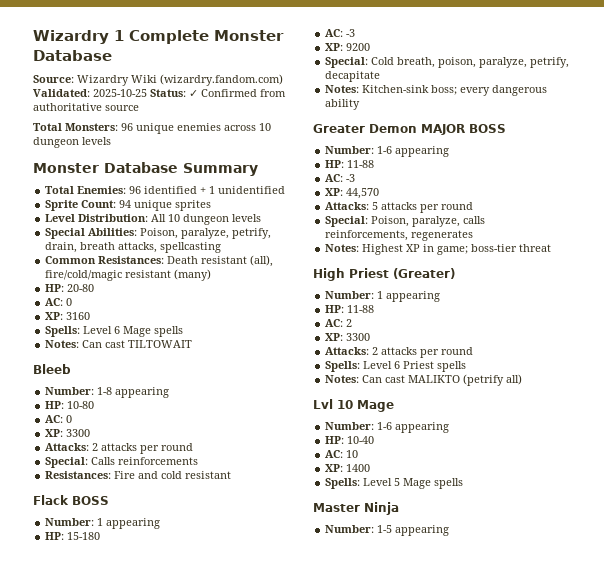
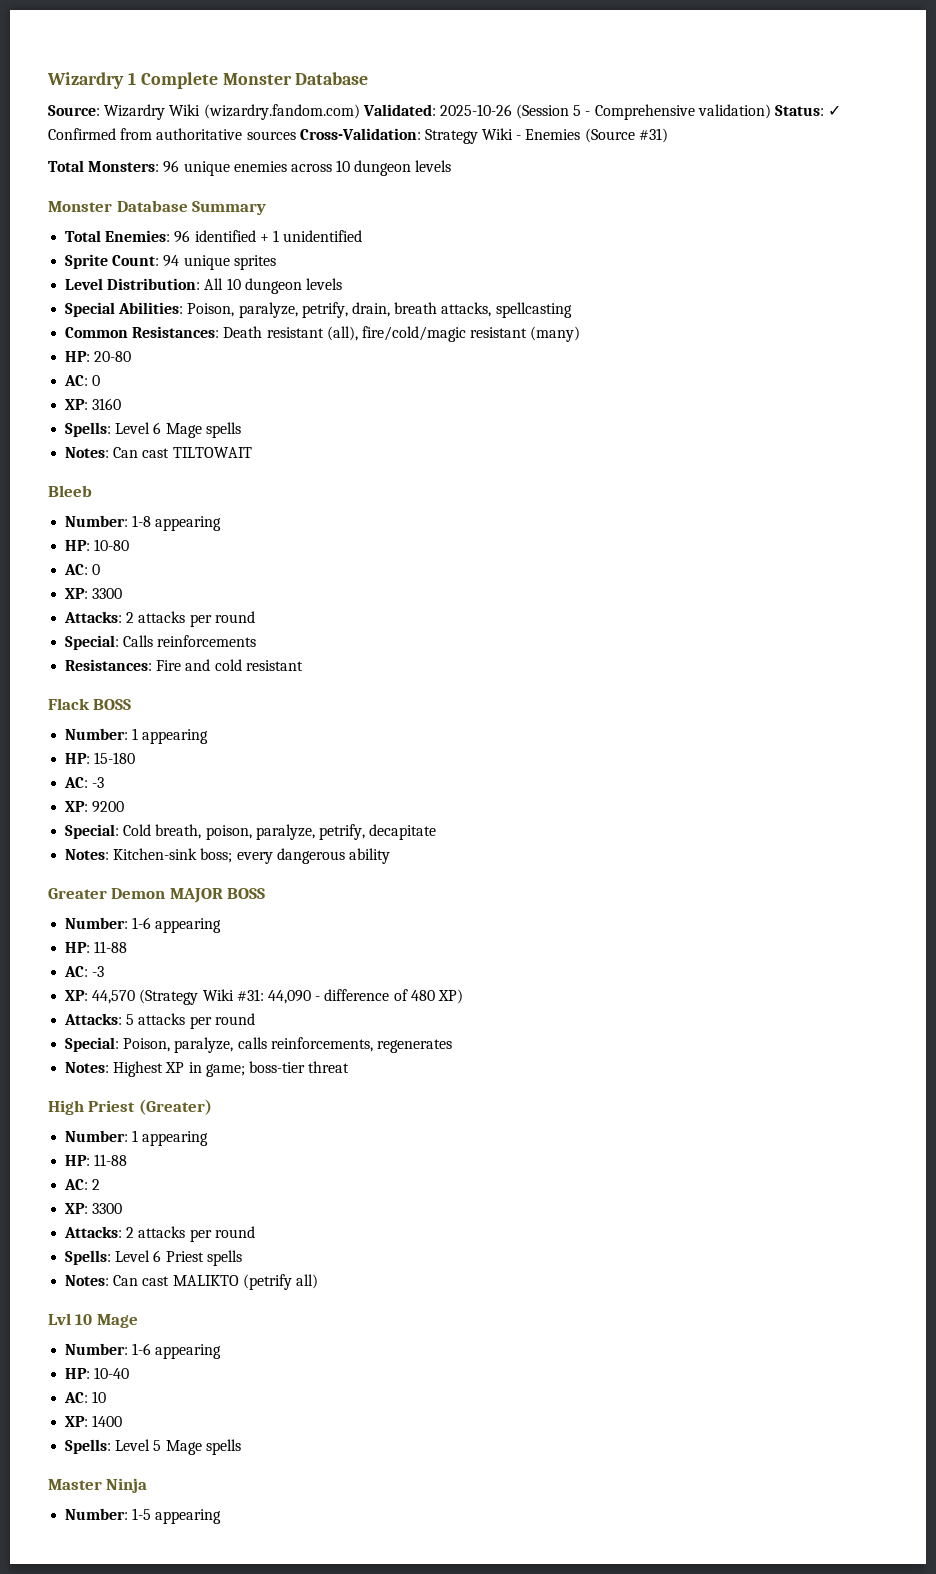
[93,89,147,97] 2025-10-25 -> [439,104,771,120] 2025-10-26 (Session 5 - Comprehensive validation)
[105,105,139,111] source -> [246,128,668,144] sources Cross-Validation: Strategy Wiki - Enemies (Source #31)
(380, 193) none -> [139,989,463,1005] (Strategy Wiki #31: 44,090 - difference of 480 XP)

